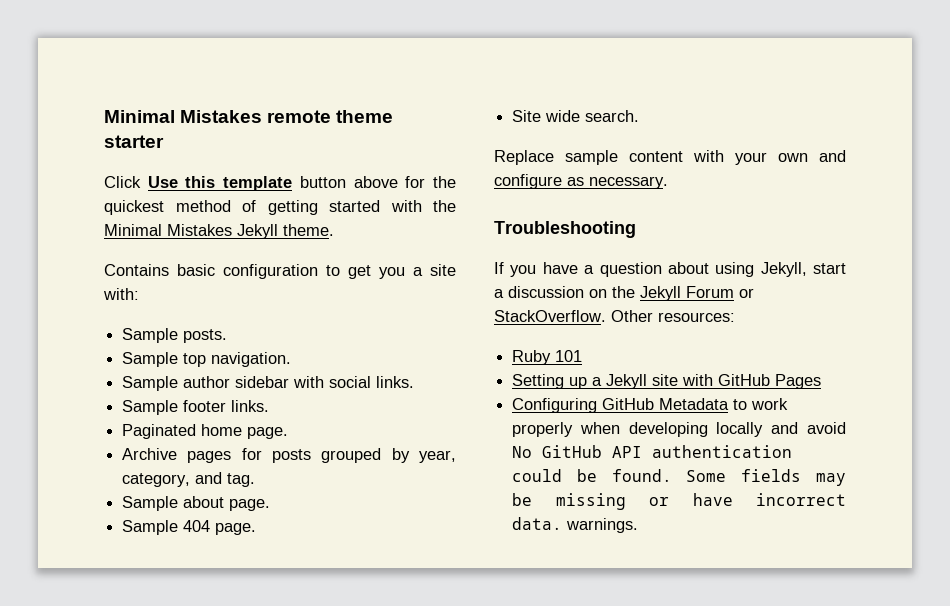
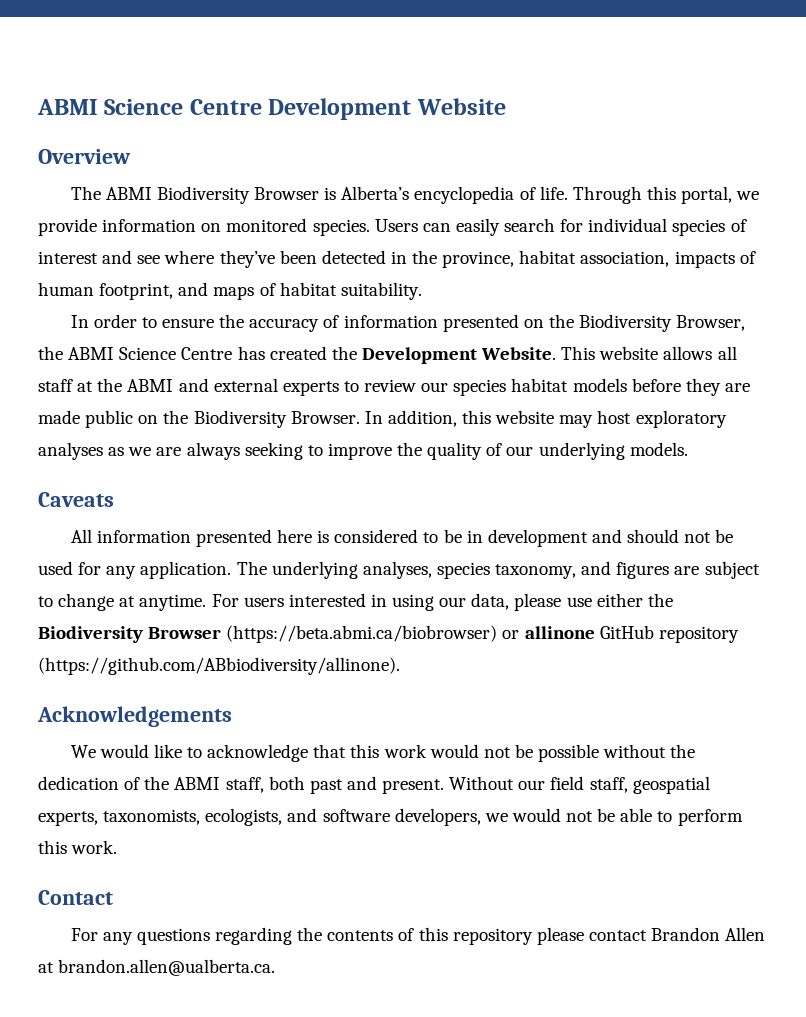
[104,110,394,123] [104,135,164,148] [104,176,456,191] [104,200,456,215] [104,224,334,239] [104,264,456,279] [103,288,139,300] [122,328,228,343] [122,352,292,367] [122,376,415,391] [122,400,270,415] [122,424,289,439] [122,448,456,463] [122,472,256,487] [122,496,271,511] [122,520,257,535] [512,110,640,122] [494,150,846,165] [494,174,668,189] [494,221,636,238] [494,262,846,277] [494,286,754,301] [494,310,735,322] [512,350,583,365] [512,374,822,389] [512,398,789,413] [512,422,846,437] [512,445,793,458] [512,469,846,486] [512,493,846,510] [512,517,639,533] Minimal Mistakes remote theme starter // Click Use this template button above for the quickest method of getting started with the Minimal Mistakes Jekyll theme. // Contains basic configuration to get you a site with: // Sample posts. // Sample top navigation. // Sample author sidebar with social links. // Sample footer links. // Paginated home page. // Archive pages for posts grouped by year, category, and tag. // Sample about page. // Sample 404 page. // Site wide search. // Replace sample content with your own and configure as necessary. // Troubleshooting // If you have a question about using Jekyll, start a discussion on the Jekyll Forum or StackOverflow. Other resources: // Ruby 101 // Setting up a Jekyll site with GitHub Pages // Configuring GitHub Metadata to work properly when developing locally and avoid No GitHub API authentication could be found. Some fields may be missing or have incorrect data. warnings. -> [37,98,506,120] [38,149,131,164] [70,186,760,204] [38,218,747,236] [38,250,756,268] [38,282,422,300] [70,314,746,332] [38,346,737,364] [38,378,750,396] [38,410,727,428] [38,442,688,460] [38,492,114,507] [70,529,734,547] [38,561,760,579] [38,593,673,611] [38,625,739,643] [38,657,400,675] [37,706,232,727] [70,744,696,762] [38,776,710,794] [38,808,743,826] [38,840,118,854] [38,890,113,905] [70,927,766,945] [38,959,276,976] ABMI Science Centre Development Website // Overview // The ABMI Biodiversity Browser is Alberta’s encyclopedia of life. Through this portal, we provide information on monitored species. Users can easily search for individual species of interest and see where they’ve been detected in the province, habitat association, impacts of human footprint, and maps of habitat suitability. // In order to ensure the accuracy of information presented on the Biodiversity Browser, the ABMI Science Centre has created the Development Website. This website allows all staff at the ABMI and external experts to review our species habitat models before they are made public on the Biodiversity Browser. In addition, this website may host exploratory analyses as we are always seeking to improve the quality of our underlying models. // Caveats // All information presented here is considered to be in development and should not be used for any application. The underlying analyses, species taxonomy, and figures are subject to change at anytime. For users interested in using our data, please use either the Biodiversity Browser (https://beta.abmi.ca/biobrowser) or allinone GitHub repository (https://github.com/ABbiodiversity/allinone). // Acknowledgements // We would like to acknowledge that this work would not be possible without the dedication of the ABMI staff, both past and present. Without our field staff, geospatial experts, taxonomists, ecologists, and software developers, we would not be able to perform this work. // Contact // For any questions regarding the contents of this repository please contact Brandon Allen at brandon.allen@ualberta.ca.

